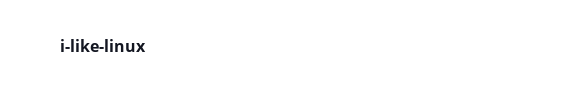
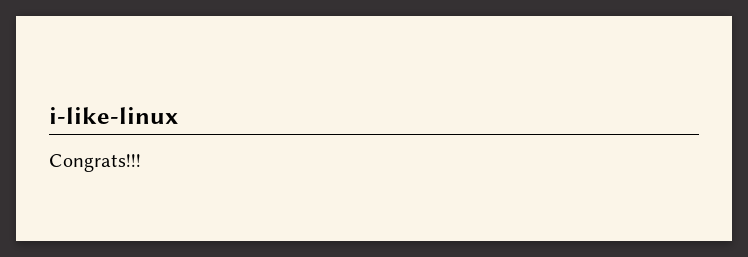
(146, 45) none -> [49,154,141,172] // Congrats!!!

